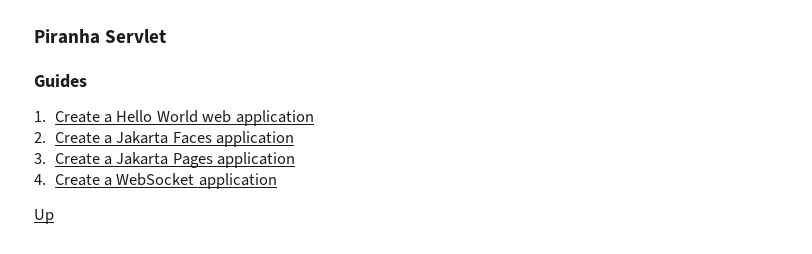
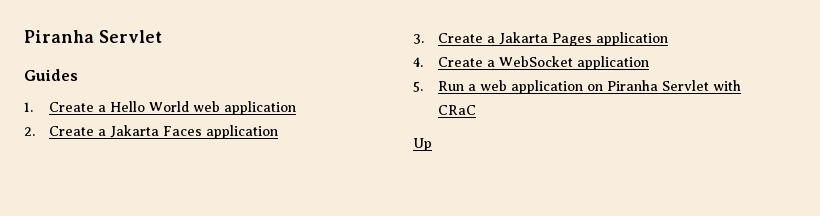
(277, 181) none -> [413,80,741,94] [437,105,476,115] // 5. Run a web application on Piranha Servlet with CRaC

